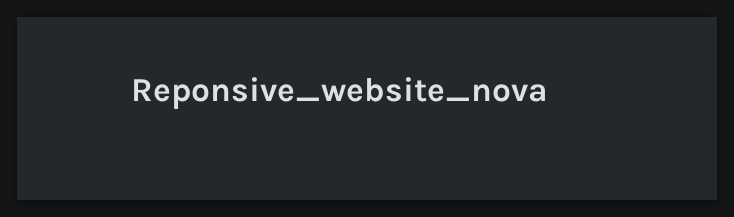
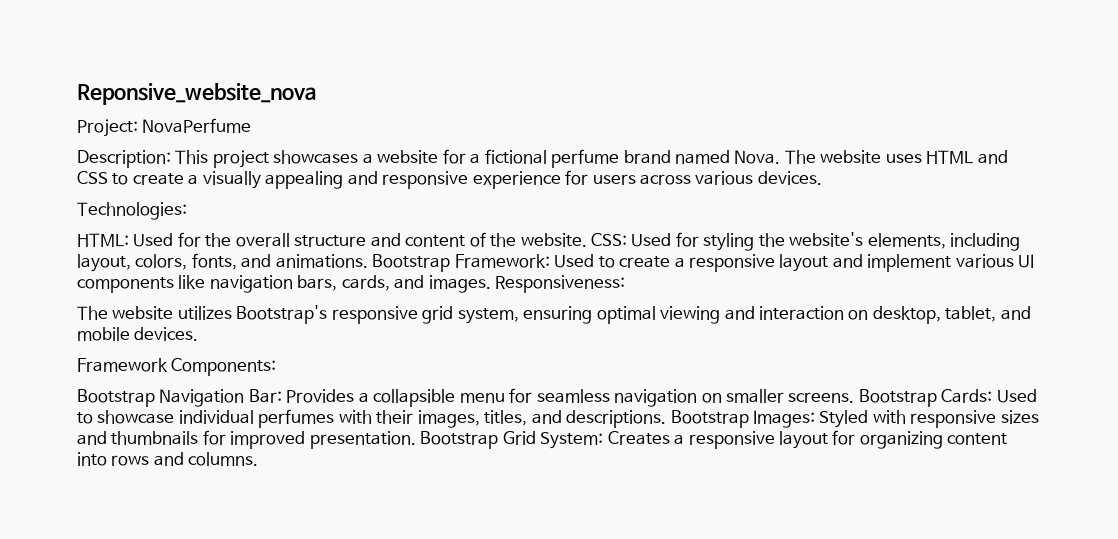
(548, 93) none -> [77,118,252,137] [77,149,1008,168] [77,170,822,189] [77,202,187,220] [77,232,1021,251] [77,253,1035,272] [77,275,626,293] [77,305,1031,324] [77,327,199,341] [77,358,277,376] [77,388,1037,407] [77,409,1039,428] [77,430,1008,449] [77,452,259,466] // Project: NovaPerfume // Description: This project showcases a website for a fictional perfume brand named Nova. The website uses HTML and CSS to create a visually appealing and responsive experience for users across various devices. // Technologies: // HTML: Used for the overall structure and content of the website. CSS: Used for styling the website's elements, including layout, colors, fonts, and animations. Bootstrap Framework: Used to create a responsive layout and implement various UI components like navigation bars, cards, and images. Responsiveness: // The website utilizes Bootstrap's responsive grid system, ensuring optimal viewing and interaction on desktop, tablet, and mobile devices. // Framework Components: // Bootstrap Navigation Bar: Provides a collapsible menu for seamless navigation on smaller screens. Bootstrap Cards: Used to showcase individual perfumes with their images, titles, and descriptions. Bootstrap Images: Styled with responsive sizes and thumbnails for improved presentation. Bootstrap Grid System: Creates a responsive layout for organizing content into rows and columns.

